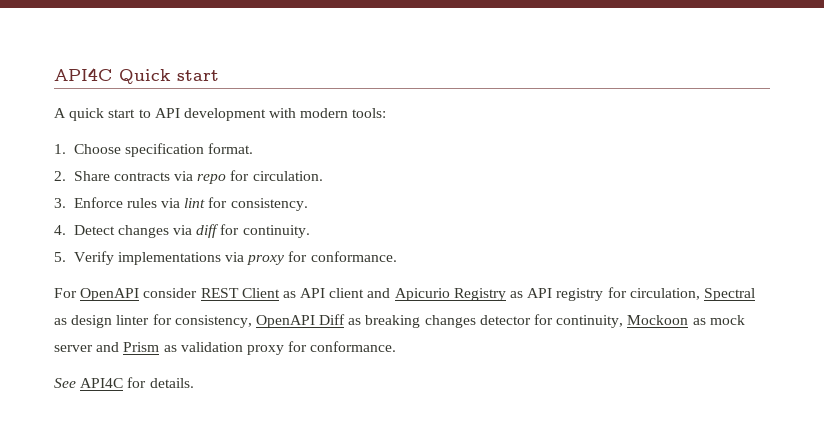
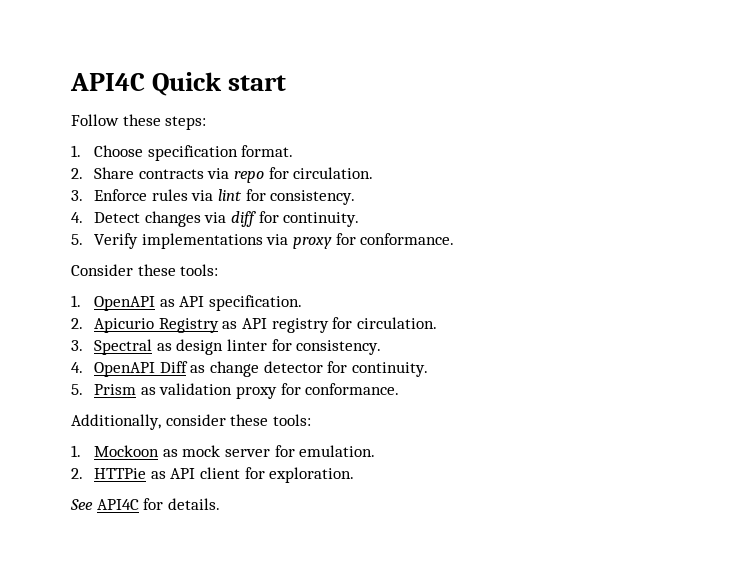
[54,108,387,121] A quick start to API development with modern tools: -> [71,114,207,130] Follow these steps:
[54,288,391,301] For OpenAPI consider REST Client as API client and -> [71,264,219,276] [71,295,303,311] [71,318,83,329] Consider these tools: // 1. OpenAPI as API specification. // 2.
[629,288,700,300] circulation, -> [356,317,437,329] [71,340,83,351] circulation. // 3.
[174,315,252,328] consistency, -> [296,340,382,355] [71,362,83,373] consistency. // 4.
[365,314,745,328] [54,342,120,352] breaking changes detector for continuity, Mockoon as mock server and -> [210,361,428,377] [71,384,83,395] change detector for continuity. // 5.
(397, 346) none -> [71,414,311,430] [71,445,376,457] [71,467,355,483] // Additionally, consider these tools: // 1. Mockoon as mock server for emulation. // 2. HTTPie as API client for exploration.

